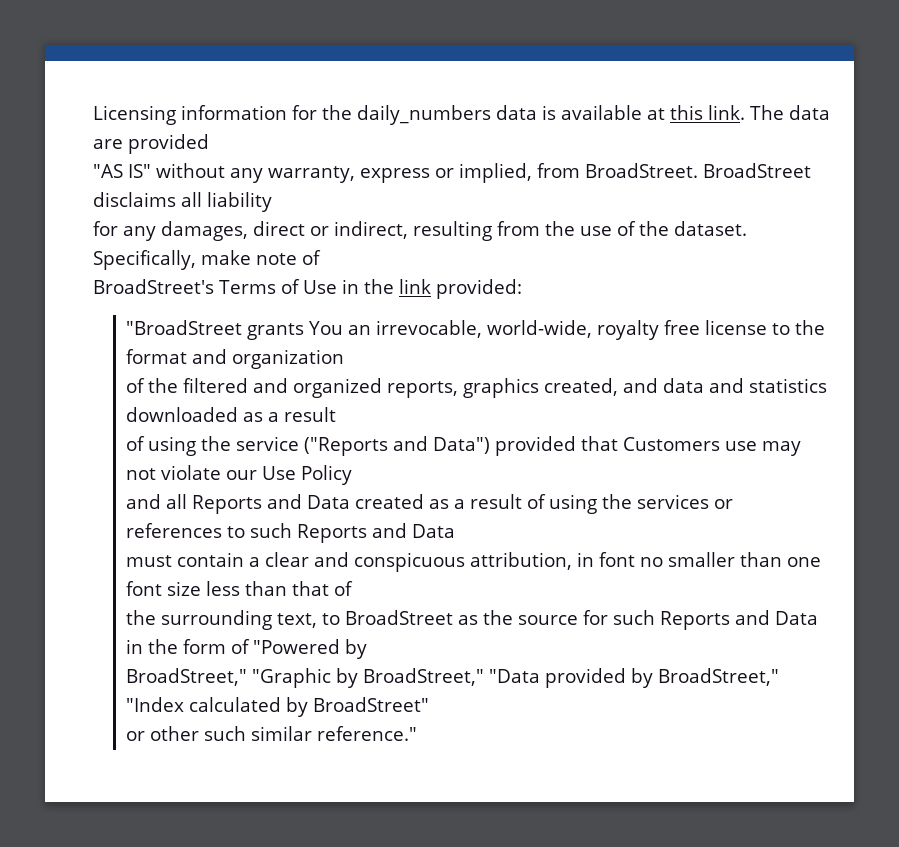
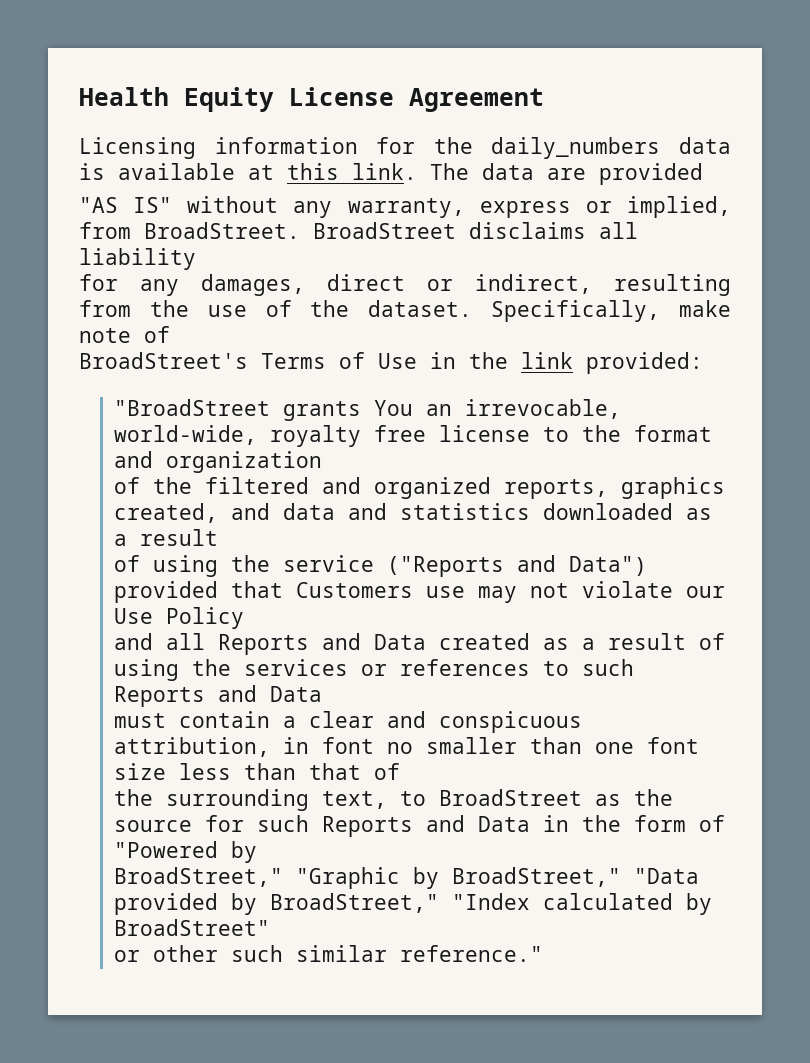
(93, 115) none -> [79,87,544,112] Health Equity License Agreement //

